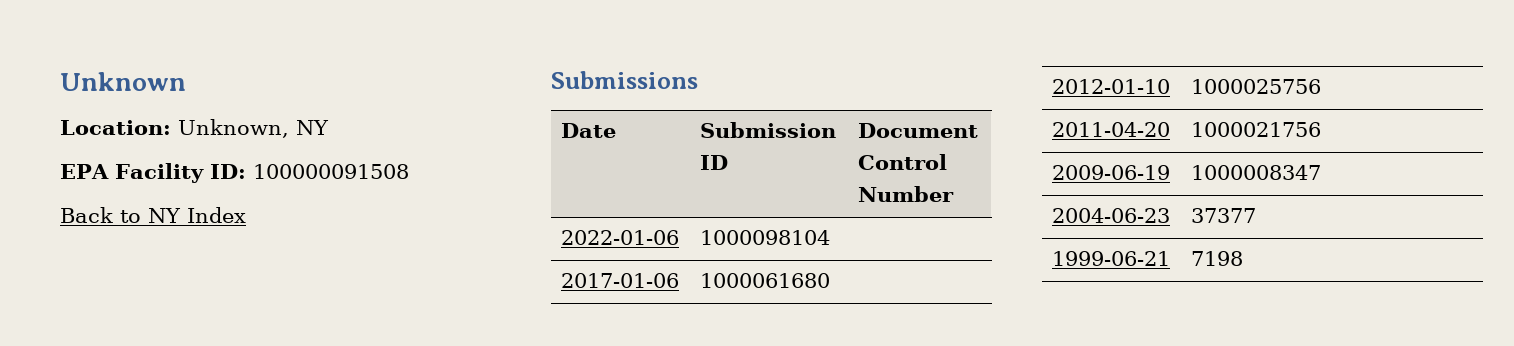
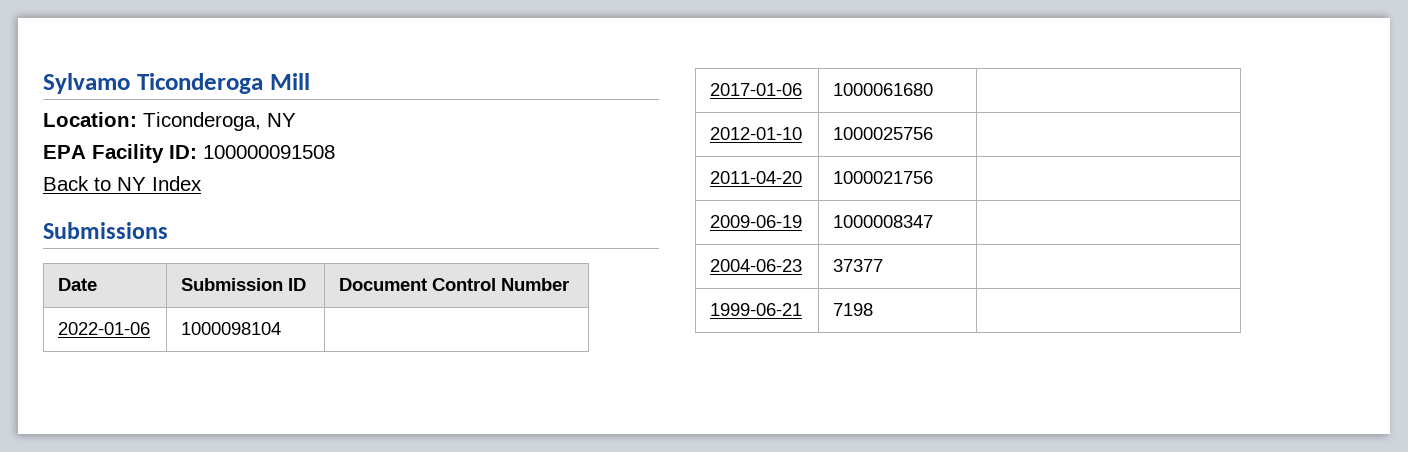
[60,72,186,91] Unknown -> [43,73,310,94] Sylvamo Ticonderoga Mill
[178,119,289,138] Unknown, -> [143,112,261,131] Ticonderoga,

